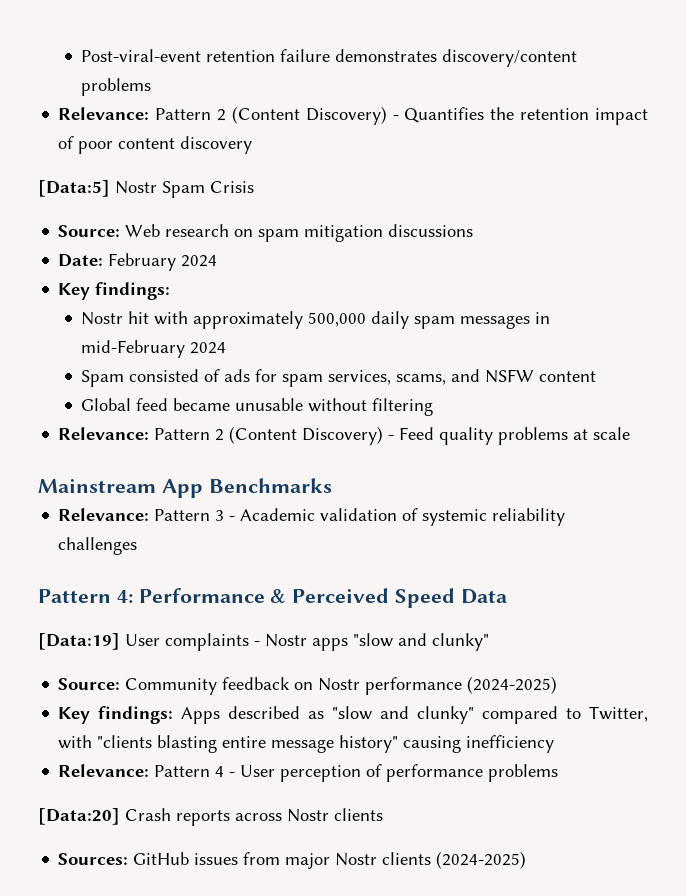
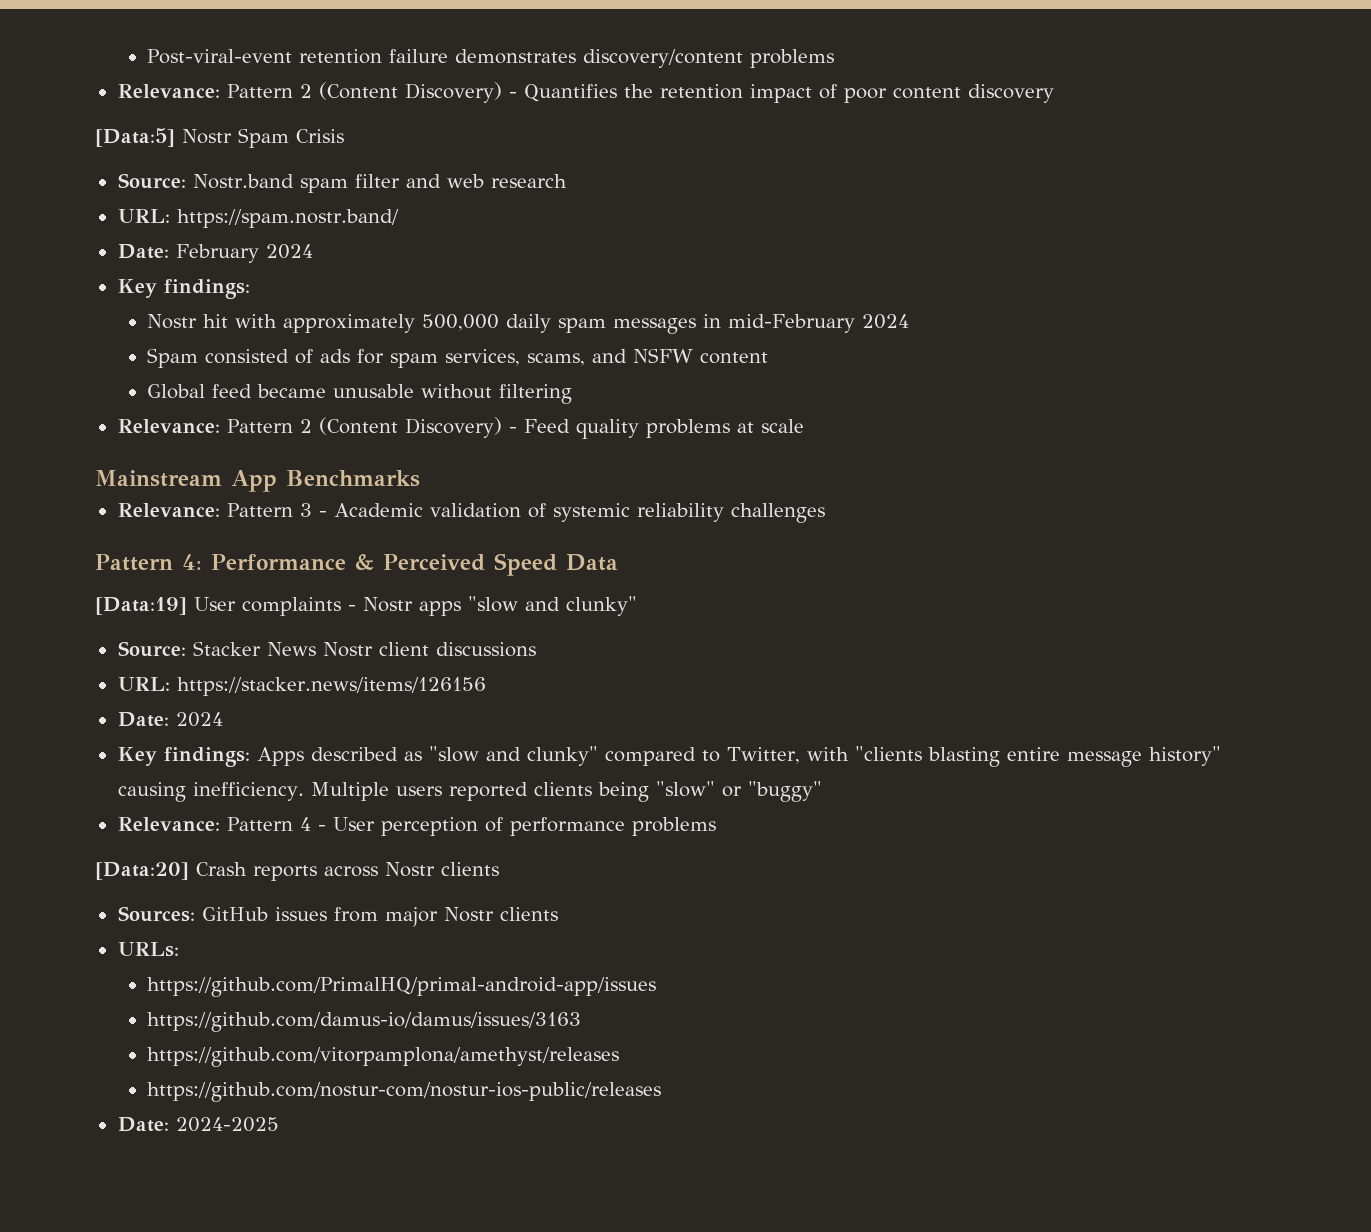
[125,224,474,242] Web research on spam mitigation discussions -> [192,174,567,193] [117,209,399,228] Nostr.band spam filter and web research // URL: https://spam.nostr.band/
[125,676,558,695] Community feedback on Nostr performance (2024-2025) -> [192,641,536,657] [117,677,486,696] [117,712,223,727] Stacker News Nostr client discussions // URL: https://stacker.news/items/126156 // Date: 2024
[466,735,555,753] inefficiency -> [192,781,822,802] inefficiency. Multiple users reported clients being "slow" or "buggy"
[436,851,527,869] (2024-2025) -> [117,942,179,957] [146,977,656,997] [146,1012,581,1032] [146,1047,619,1067] [146,1082,661,1102] [117,1117,279,1132] // URLs: // https://github.com/PrimalHQ/primal-android-app/issues // https://github.com/damus-io/damus/issues/3163 // https://github.com/vitorpamplona/amethyst/releases // https://github.com/nostur-com/nostur-ios-public/releases // Date: 2024-2025

